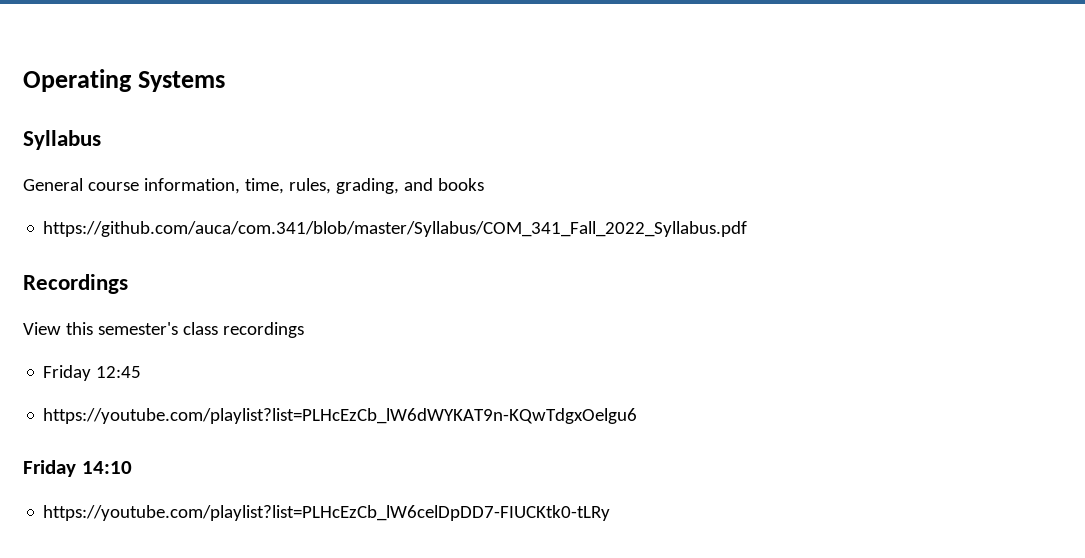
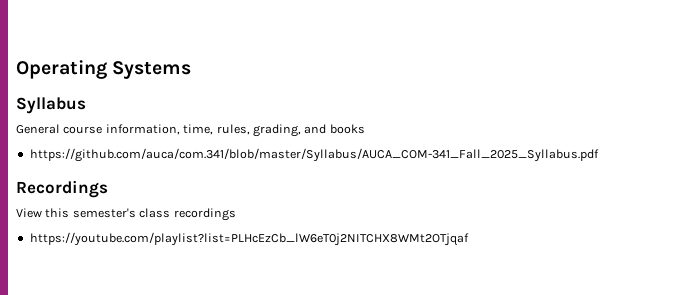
[43,221,748,237] https://github.com/auca/com.341/blob/master/Syllabus/COM_341_Fall_2022_Syllabus.pdf -> [29,148,599,162] https://github.com/auca/com.341/blob/master/Syllabus/AUCA_COM-341_Fall_2025_Syllabus.pdf
[43,365,142,381] [43,408,638,424] [23,460,132,477] [43,505,611,521] Friday 12:45 // https://youtube.com/playlist?list=PLHcEzCb_lW6dWYKAT9n-KQwTdgxOelgu6 // Friday 14:10 // https://youtube.com/playlist?list=PLHcEzCb_lW6celDpDD7-FIUCKtk0-tLRy -> [29,232,469,246] https://youtube.com/playlist?list=PLHcEzCb_lW6eT0j2NITCHX8WMt2OTjqaf

